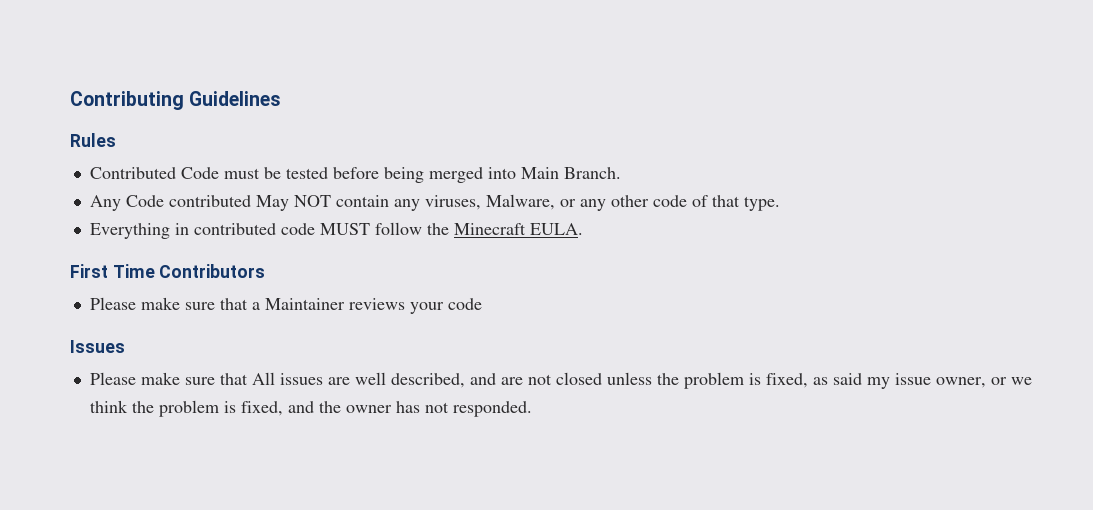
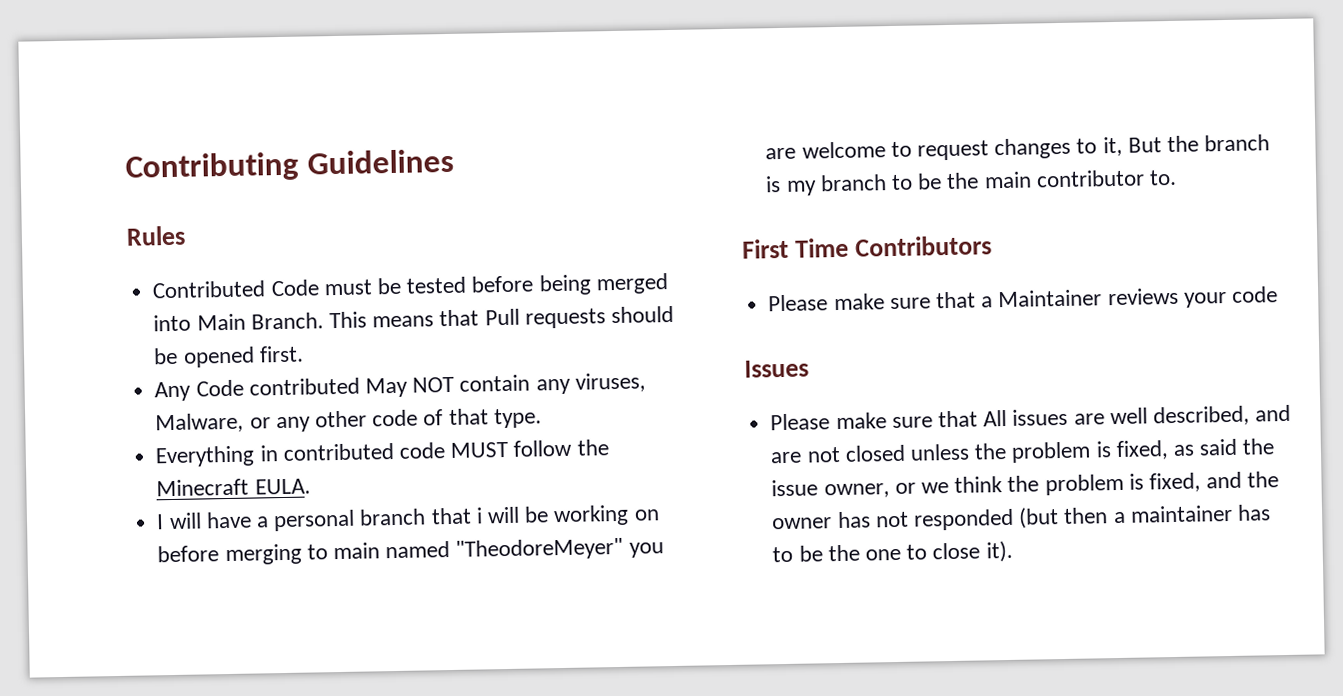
(621, 173) none -> [328,305,674,329] [153,345,304,368] This means that Pull requests should be opened first.
(583, 229) none -> [156,504,660,532] [157,537,664,566] [765,134,1271,161] [765,169,1177,196] // I will have a personal branch that i will be working on before merging to main named "TheodoreMeyer" you are welcome to request changes to it, But the branch is my branch to be the main contributor to.
[866,377,890,389] my -> [1242,438,1276,455] the
[452,401,532,417] responded. -> [912,504,1271,531] [772,540,1013,563] responded (but then a maintainer has to be the one to close it).

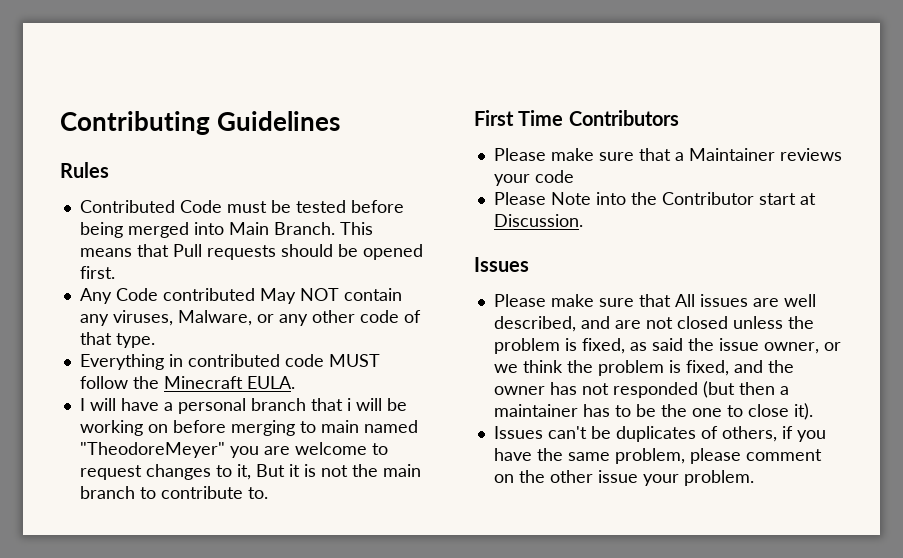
[1166,134,1271,153] [765,169,1145,196] the branch is my branch to be the main contributor -> [288,464,421,477] [79,486,243,499] it is not the main branch to contribute
(1278, 294) none -> [493,192,816,205] [493,214,583,227] // Please Note into the Contributor start at Discussion.
(1013, 551) none -> [493,426,826,442] [493,448,822,464] [493,470,754,486] // Issues can't be duplicates of others, if you have the same problem, please comment on the other issue your problem.

